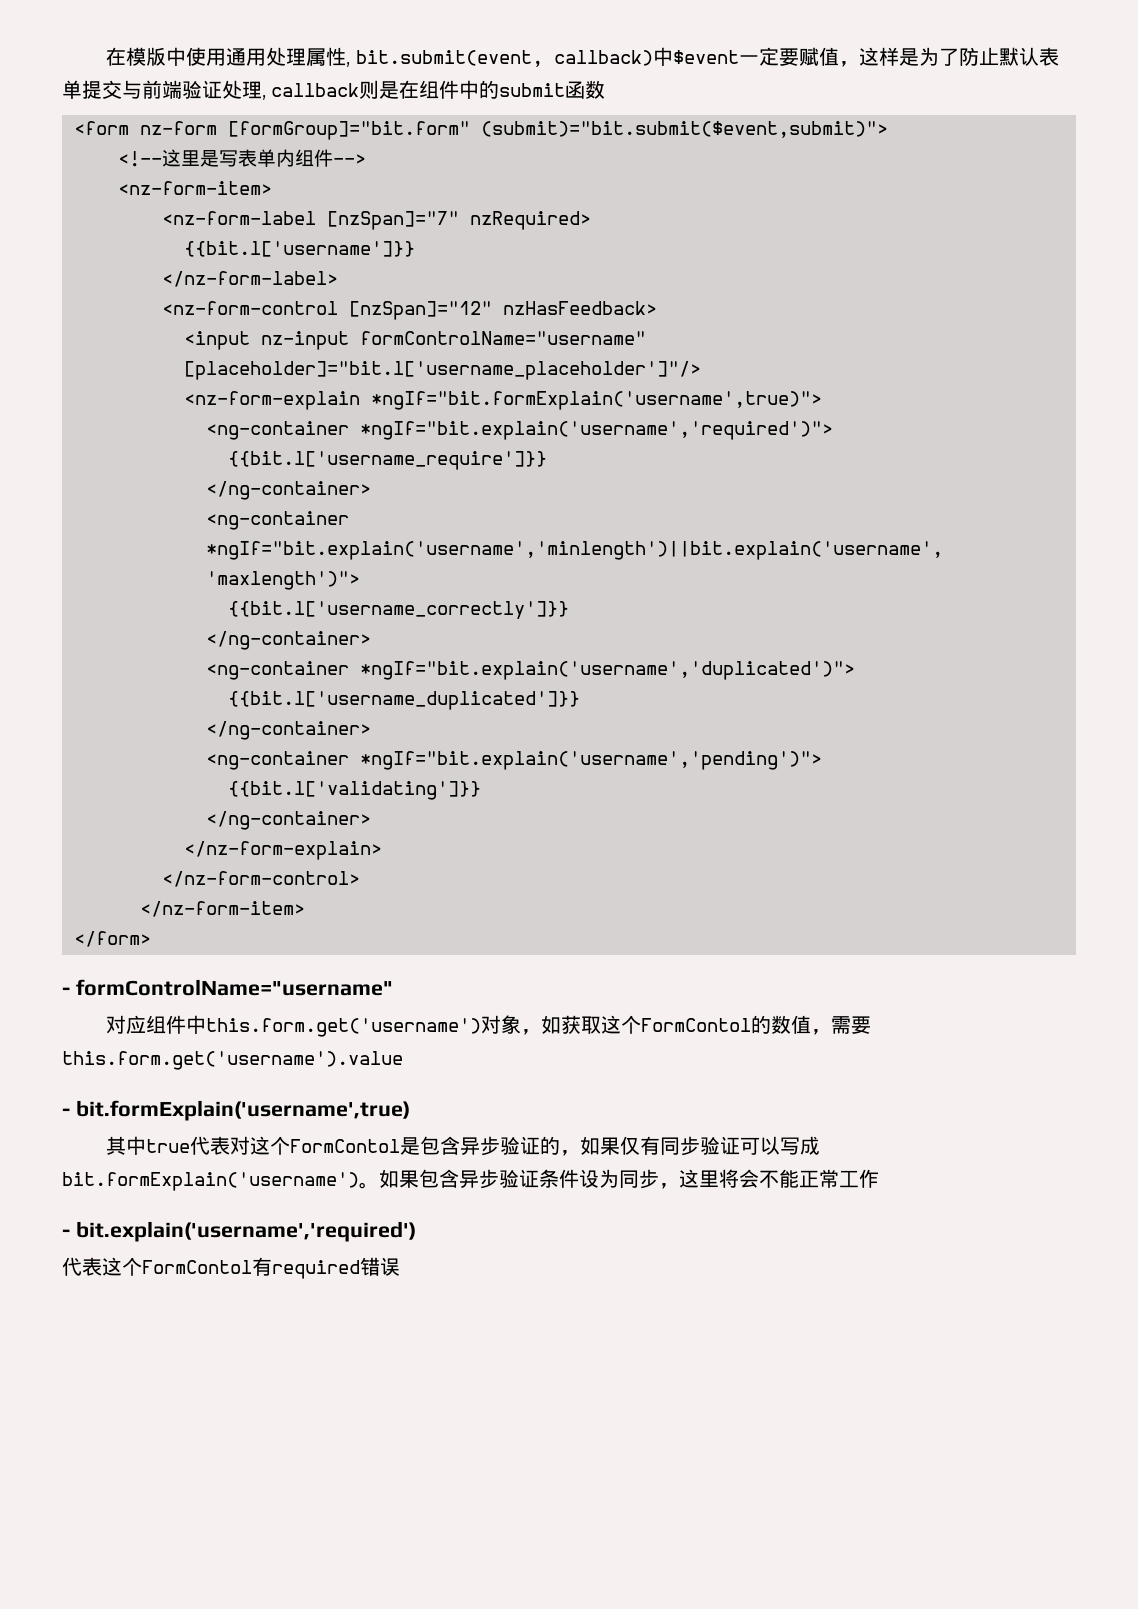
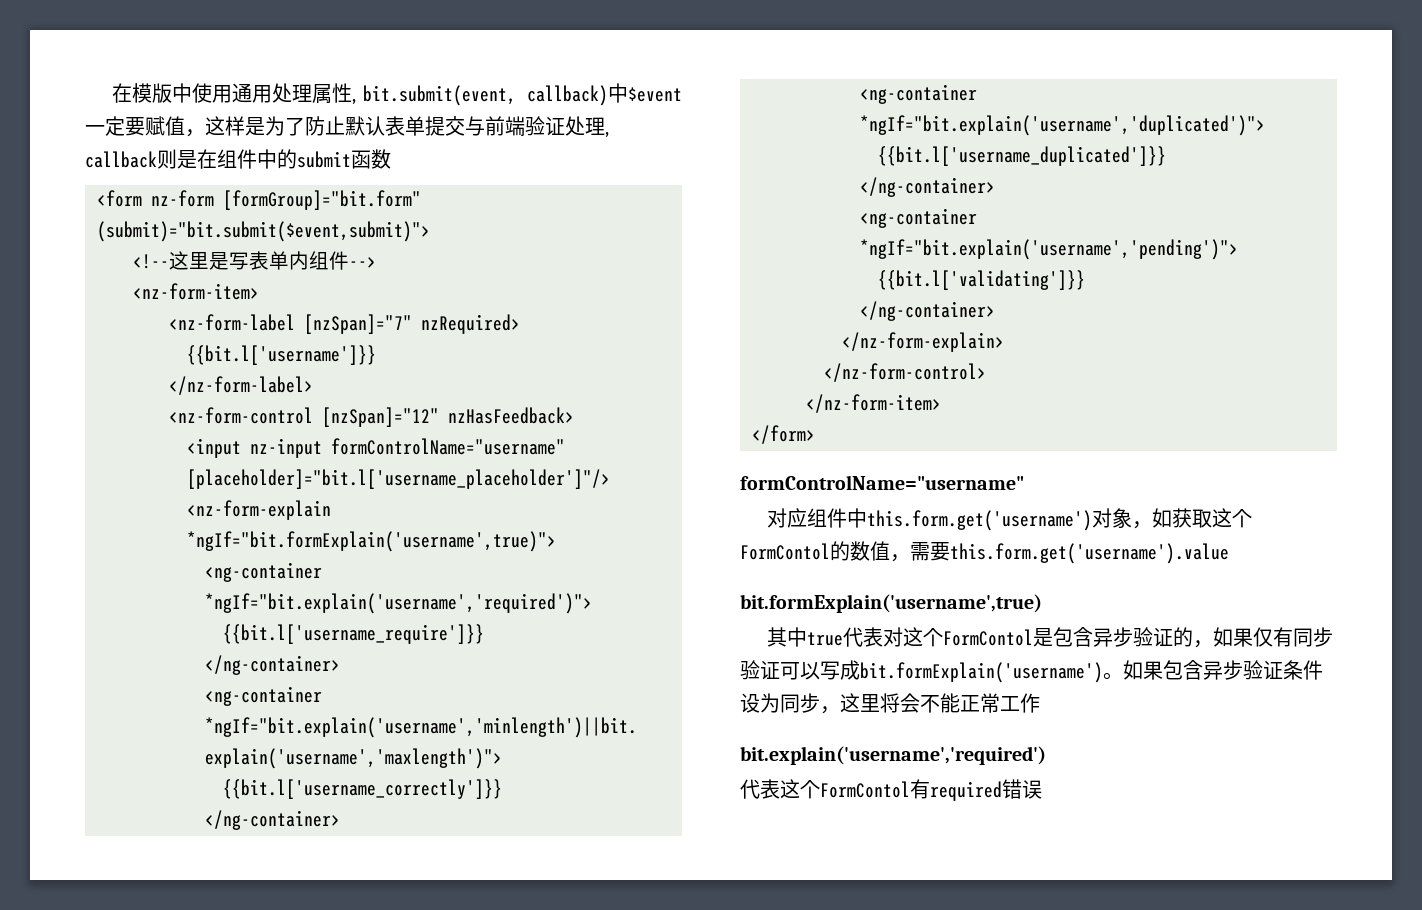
[62,987,70,995] - -> (815, 434) none
[62,1108,70,1116] - -> (1229, 553) none
[62,1229,70,1237] - -> (1040, 703) none

